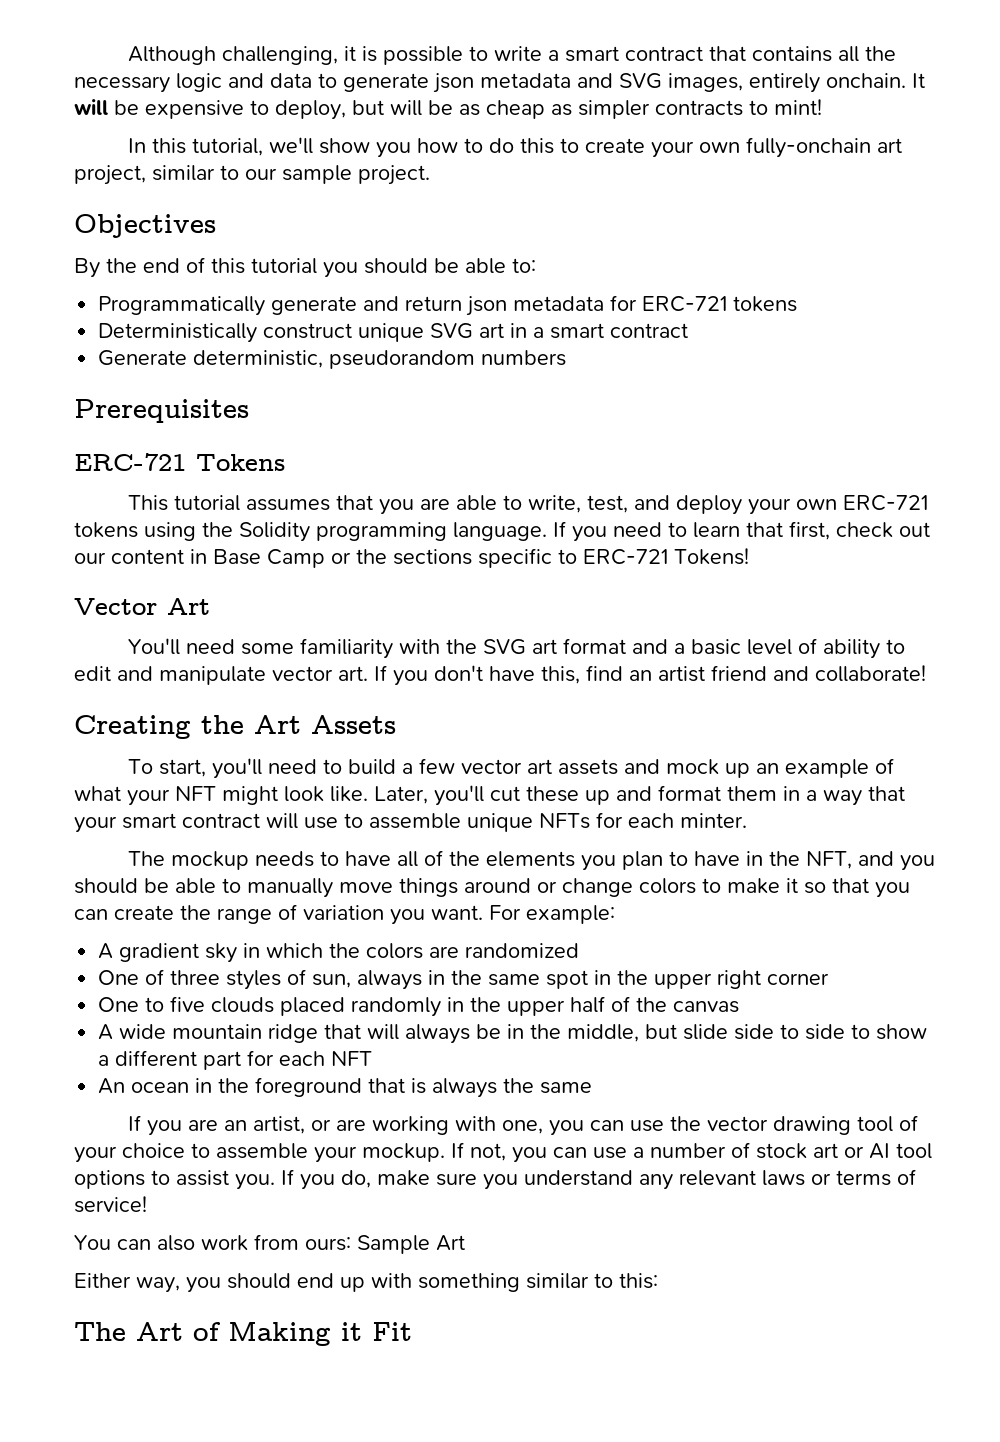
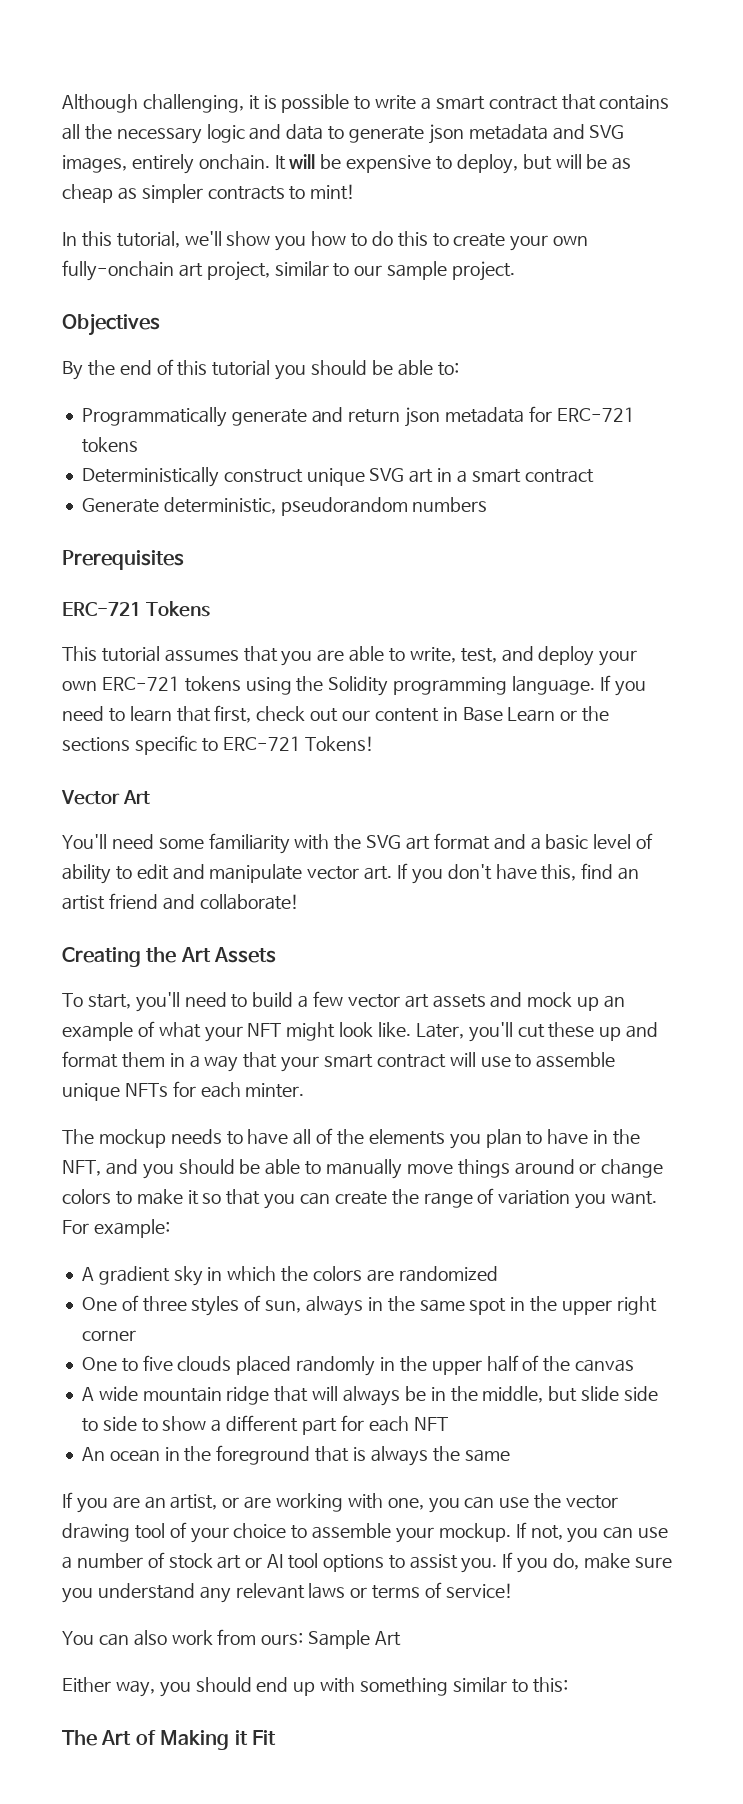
[267,549,325,568] Camp -> [507,707,556,722] Learn

